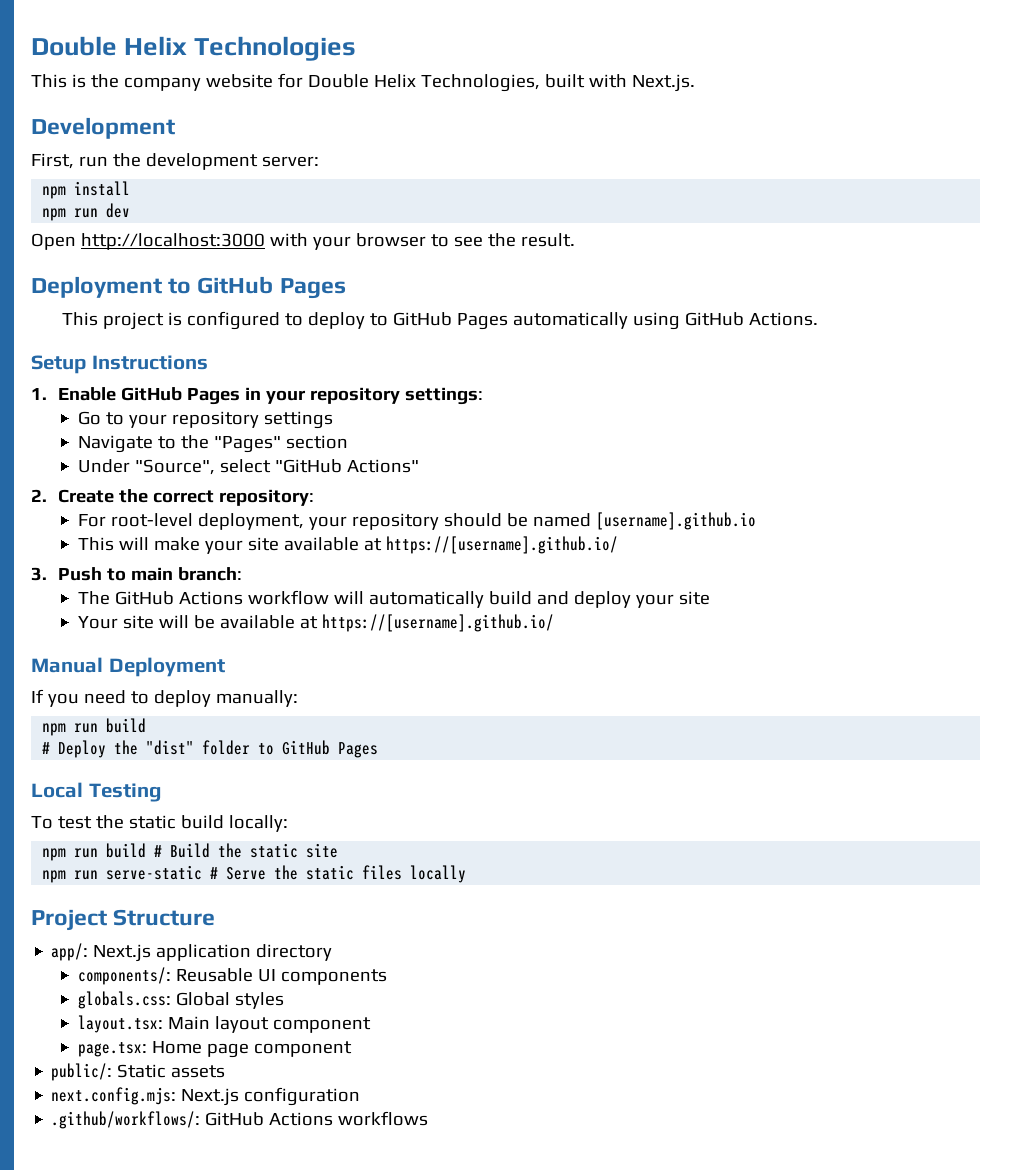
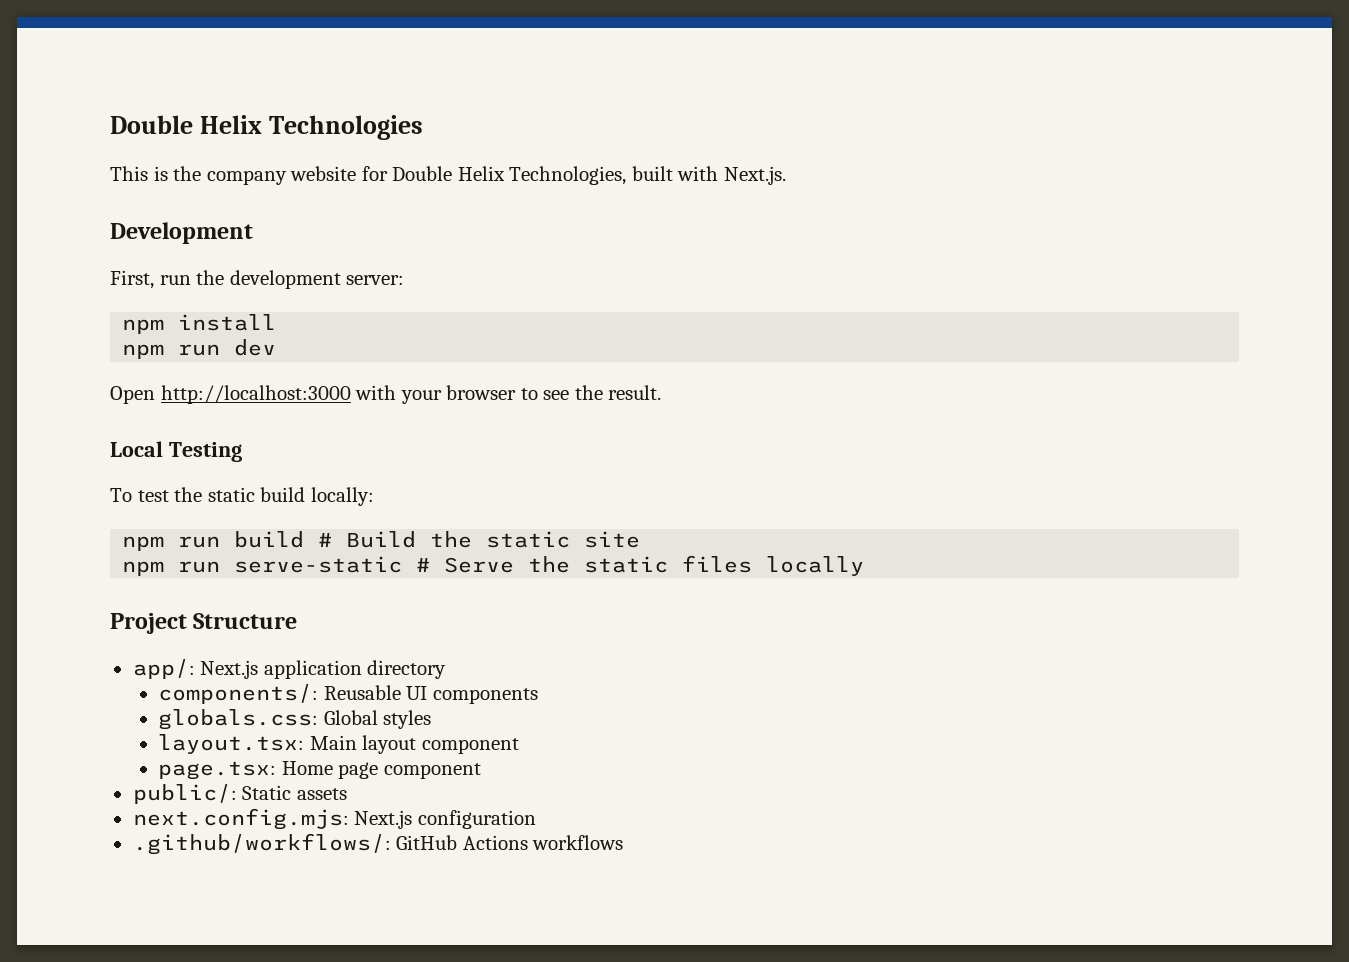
[31,276,346,299] [61,311,818,330] [31,355,208,374] [31,387,483,405] [78,411,334,429] [78,435,349,453] [78,459,420,475] [31,489,314,506] [78,512,757,530] [78,536,619,554] [31,567,242,581] [78,590,711,608] [78,614,555,632] [31,657,225,677] [31,689,298,707] [42,718,147,736] [42,740,379,758] // Deployment to GitHub Pages // This project is configured to deploy to GitHub Pages automatically using GitHub Actions. // Setup Instructions // 1. Enable GitHub Pages in your repository settings: // Go to your repository settings // Navigate to the "Pages" section // Under "Source", select "GitHub Actions" // 2. Create the correct repository: // For root-level deployment, your repository should be named [username].github.io // This will make your site available at https://[username].github.io/ // 3. Push to main branch: // The GitHub Actions workflow will automatically build and deploy your site // Your site will be available at https://[username].github.io/ // Manual Deployment // If you need to deploy manually: // npm run build // # Deploy the "dist" folder to GitHub Pages -> (662, 392) none

